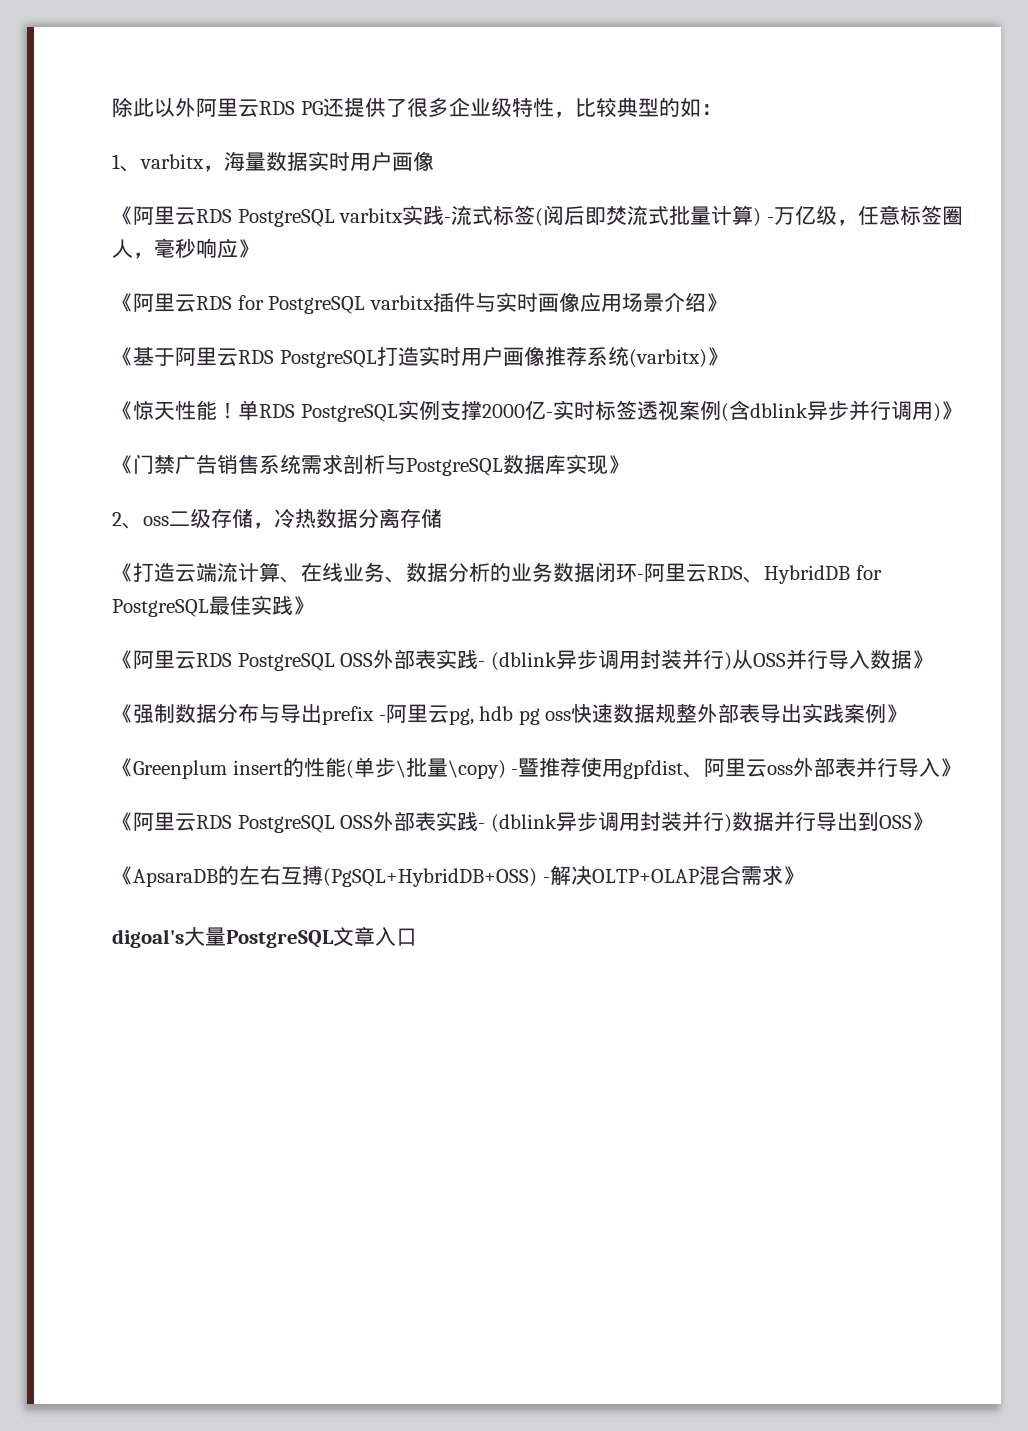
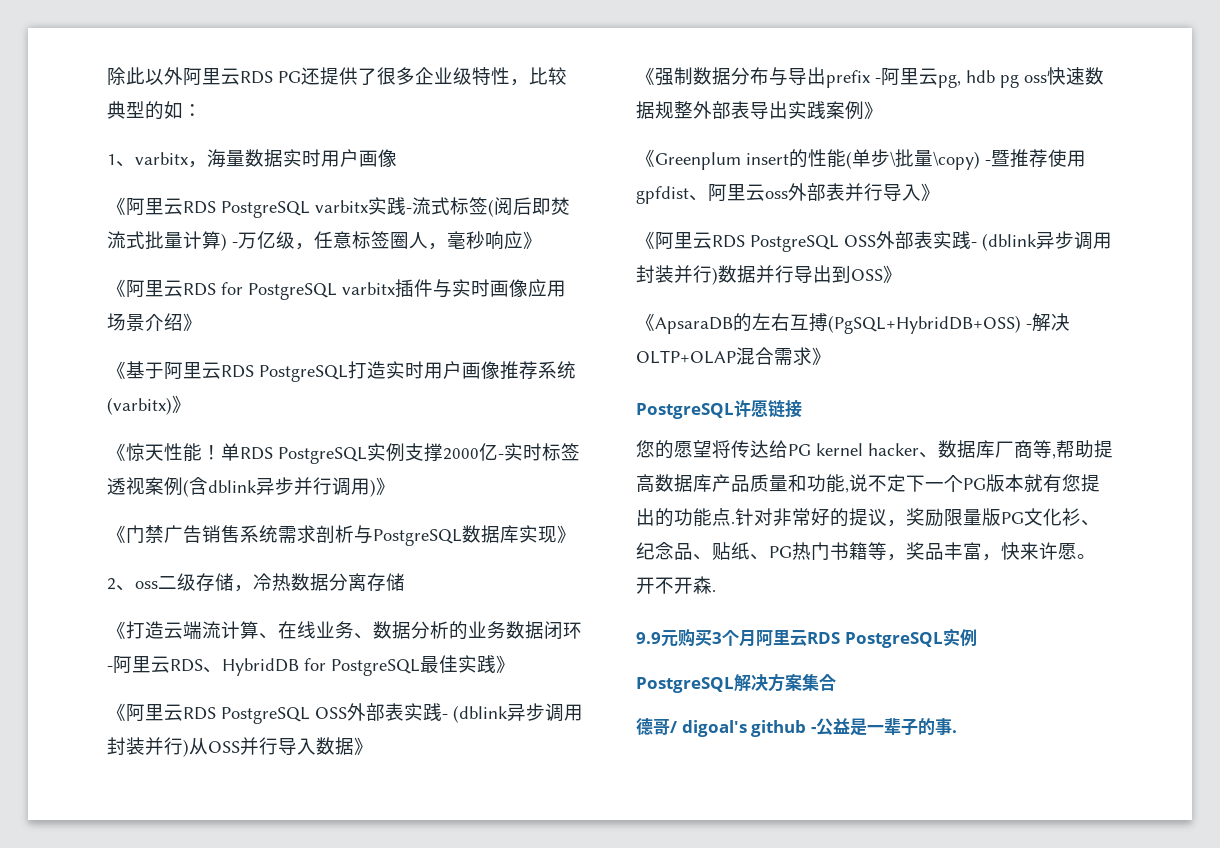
[112,926,417,948] digoal's大量PostgreSQL文章入口 -> [636,399,802,419] [636,440,1113,459] [636,474,1100,493] [636,508,1100,527] [636,542,1096,561] [636,576,716,594] [636,628,977,648] [636,673,836,693] [636,718,957,737] PostgreSQL许愿链接 // 您的愿望将传达给PG kernel hacker、数据库厂商等,帮助提高数据库产品质量和功能,说不定下一个PG版本就有您提出的功能点.针对非常好的提议，奖励限量版PG文化衫、纪念品、贴纸、PG热门书籍等，奖品丰富，快来许愿。开不开森. // 9.9元购买3个月阿里云RDS PostgreSQL实例 // PostgreSQL解决方案集合 // 德哥/ digoal's github -公益是一辈子的事.

